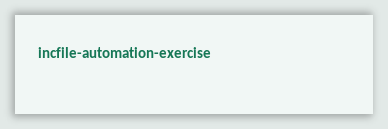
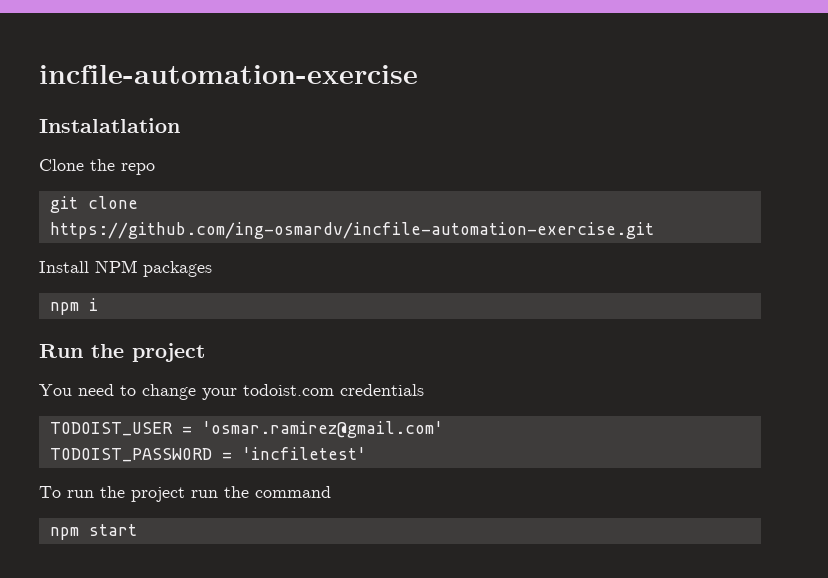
(211, 52) none -> [39,118,180,133] [39,159,155,175] [49,196,138,213] [49,222,654,239] [39,260,212,277] [49,298,98,315] [39,343,205,362] [39,384,424,400] [49,421,443,438] [49,447,366,462] [39,486,331,502] [49,524,137,540] // Instalatlation // Clone the repo // git clone https://github.com/ing-osmardv/incfile-automation-exercise.git // Install NPM packages // npm i // Run the project // You need to change your todoist.com credentials // TODOIST_USER = 'osmar.ramirez@gmail.com' // TODOIST_PASSWORD = 'incfiletest' // To run the project run the command // npm start

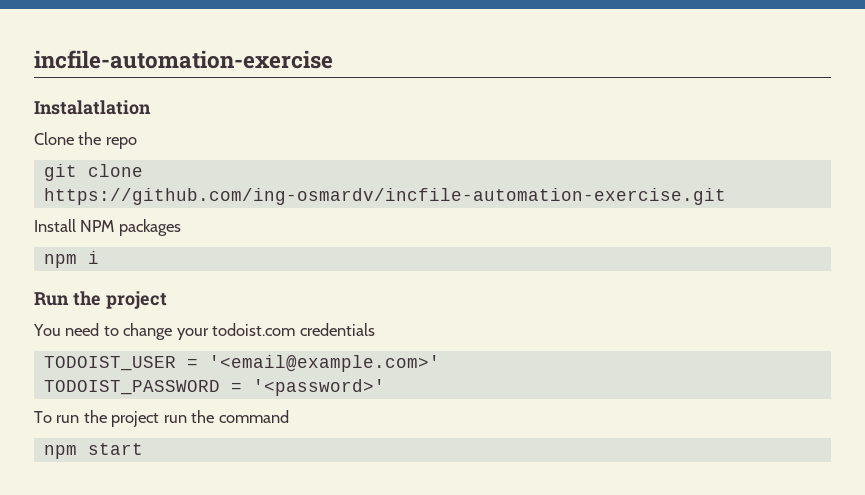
[201,421,443,438] 'osmar.ramirez@gmail.com' -> [208,355,440,372] '<email@example.com>'
[241,447,366,460] 'incfiletest' -> [252,379,385,396] '<password>'

